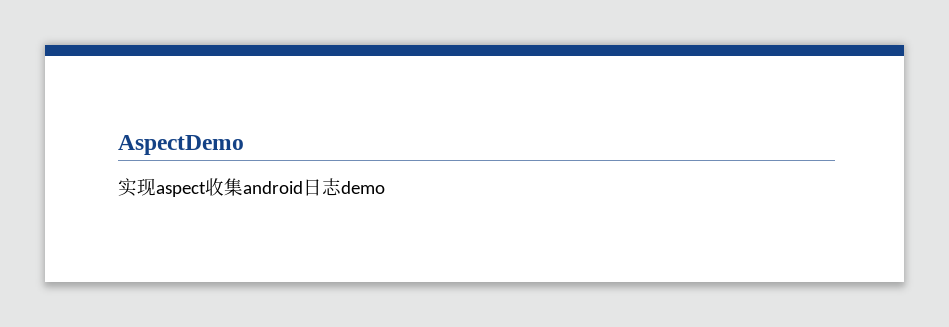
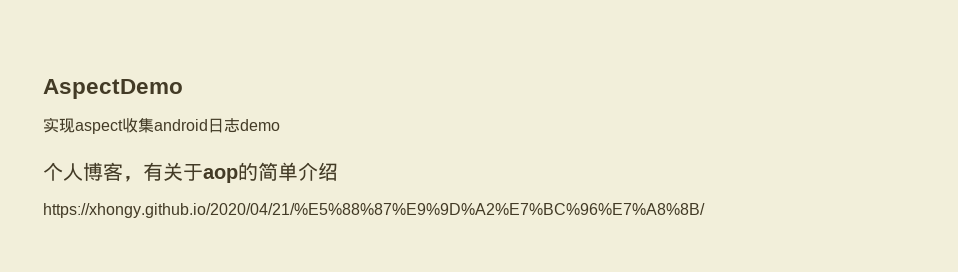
(385, 187) none -> [43,162,338,183] [43,203,705,218] // 个人博客，有关于aop的简单介绍 // https://xhongy.github.io/2020/04/21/%E5%88%87%E9%9D%A2%E7%BC%96%E7%A8%8B/

